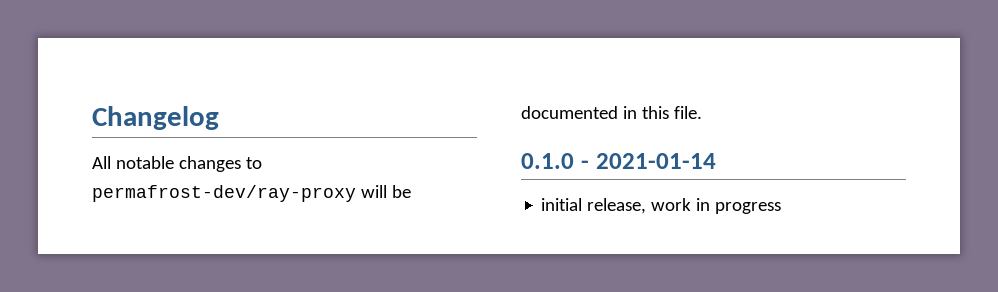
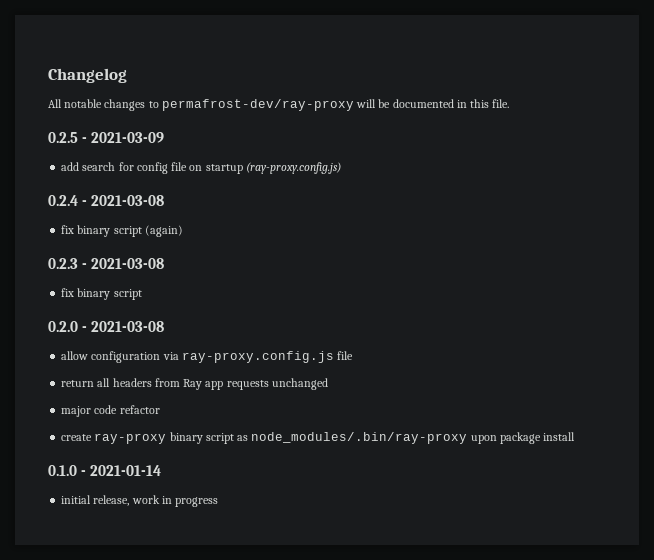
(702, 112) none -> [48,132,165,143] [61,162,341,174] [48,195,165,206] [61,225,183,237] [48,258,165,269] [61,288,142,300] [48,321,165,332] [61,351,354,363] [61,378,328,390] [61,405,160,417] [61,432,576,444] // 0.2.5 - 2021-03-09 // add search for config file on startup (ray-proxy.config.js) // 0.2.4 - 2021-03-08 // fix binary script (again) // 0.2.3 - 2021-03-08 // fix binary script // 0.2.0 - 2021-03-08 // allow configuration via ray-proxy.config.js file // return all headers from Ray app requests unchanged // major code refactor // create ray-proxy binary script as node_modules/.bin/ray-proxy upon package install

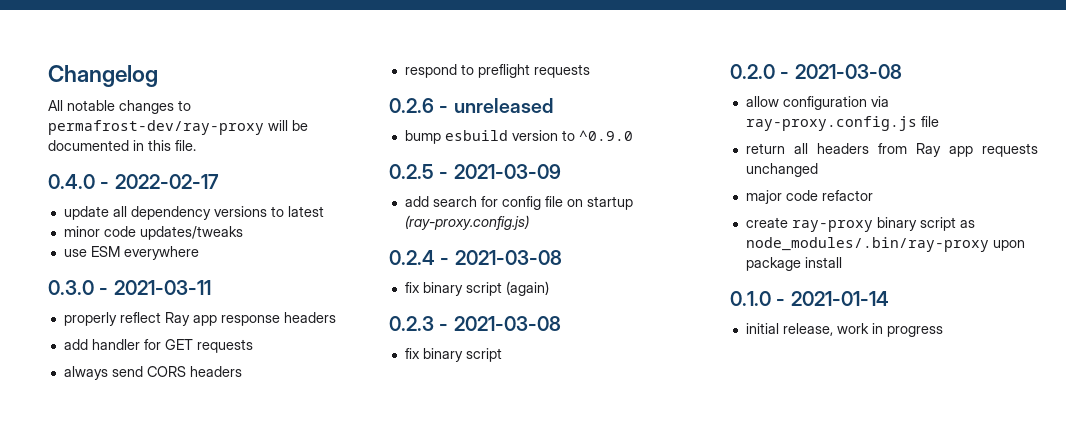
(510, 103) none -> [48,174,219,189] [63,206,324,220] [63,226,243,240] [63,246,199,260] [48,280,211,295] [63,312,336,326] [63,339,253,353] [63,366,242,380] [404,64,590,78] [389,98,553,113] [404,130,633,144] // 0.4.0 - 2022-02-17 // update all dependency versions to latest // minor code updates/tweaks // use ESM everywhere // 0.3.0 - 2021-03-11 // properly reflect Ray app response headers // add handler for GET requests // always send CORS headers // respond to preflight requests // 0.2.6 - unreleased // bump esbuild version to ^0.9.0

